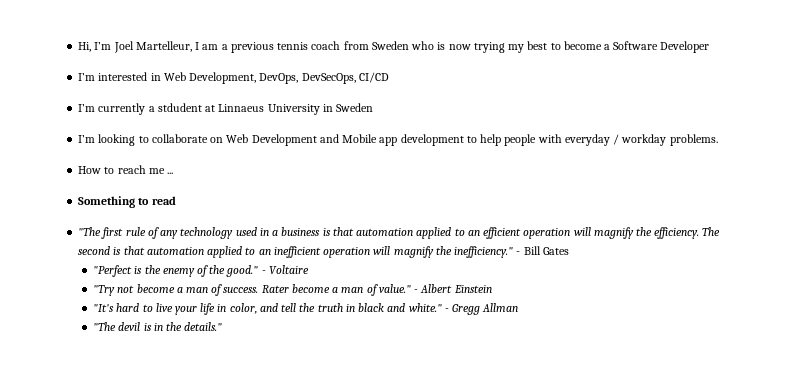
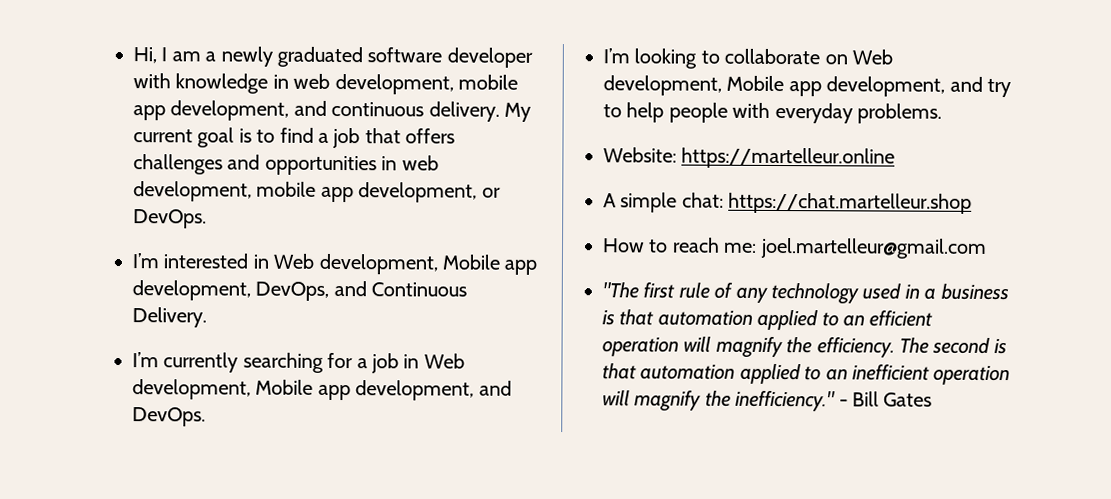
[94,41,710,53] [78,72,389,84] [78,103,374,115] I’m Joel Martelleur, I am a previous tennis coach from Sweden who is now trying my best to become a Software Developer // I’m interested in Web Development, DevOps, DevSecOps, CI/CD // I’m currently a stdudent at Linnaeus University in Sweden -> [161,46,533,68] [133,73,518,95] [133,100,531,122] [133,127,456,149] [133,154,439,176] [133,181,501,203] [133,209,207,229] [132,253,538,275] [132,280,468,301] [132,307,207,328] [132,352,465,374] [132,379,512,401] [132,407,206,427] I am a newly graduated software developer with knowledge in web development, mobile app development, and continuous delivery. My current goal is to find a job that offers challenges and opportunities in web development, mobile app development, or DevOps. // I’m interested in Web development, Mobile app development, DevOps, and Continuous Delivery. // I’m currently searching for a job in Web development, Mobile app development, and DevOps.
[251,134,464,146] Development and Mobile app development -> [603,75,1011,98] development, Mobile app development, and try
[613,134,667,146] / workday -> (853, 113) none
[78,165,174,174] [78,196,176,208] How to reach me ... // Something to read -> [603,147,896,169] [603,192,973,214] [602,237,987,259] Website: https://martelleur.online // A simple chat: https://chat.martelleur.shop // How to reach me: joel.martelleur@gmail.com
[93,265,309,277] [93,284,492,296] [93,303,519,315] [93,322,223,331] // "Perfect is the enemy of the good." - Voltaire // "Try not become a man of success. Rater become a man of value." - Albert Einstein // "It's hard to live your life in color, and tell the truth in black and white." - Gregg Allman // "The devil is in the details." -> (933, 399) none

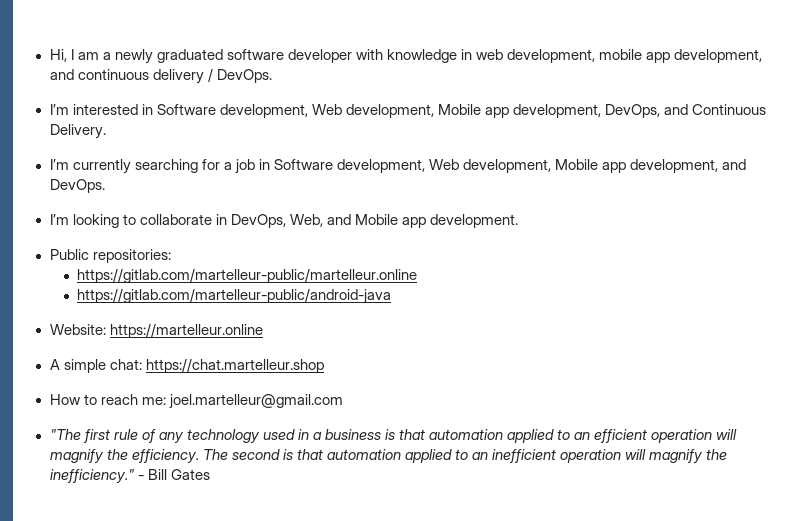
[428,101,531,122] [133,127,456,149] [133,154,439,176] [133,181,501,203] delivery. My current goal is to find a job that offers challenges and opportunities in web development, mobile app development, or -> [152,68,213,84] delivery /
(269, 261) none -> [156,104,308,118] Software development,
(420, 361) none -> [273,159,425,173] Software development,
[824,49,893,65] [603,75,1011,98] [603,102,942,124] on Web development, Mobile app development, and try to help people with everyday problems. -> [215,214,518,228] [49,249,171,263] [77,268,418,283] [77,288,392,304] in DevOps, Web, and Mobile app development. // Public repositories: // https://gitlab.com/martelleur-public/martelleur.online // https://gitlab.com/martelleur-public/android-java

